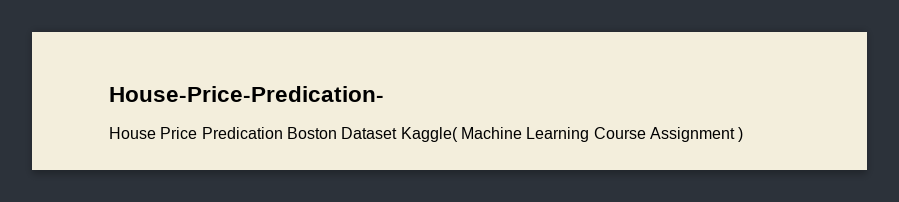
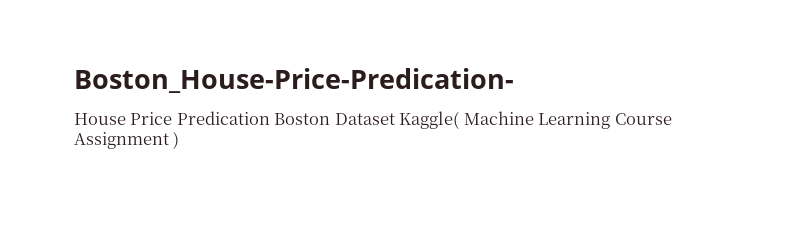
[109,86,384,102] House-Price-Predication- -> [74,68,514,93] Boston_House-Price-Predication-

